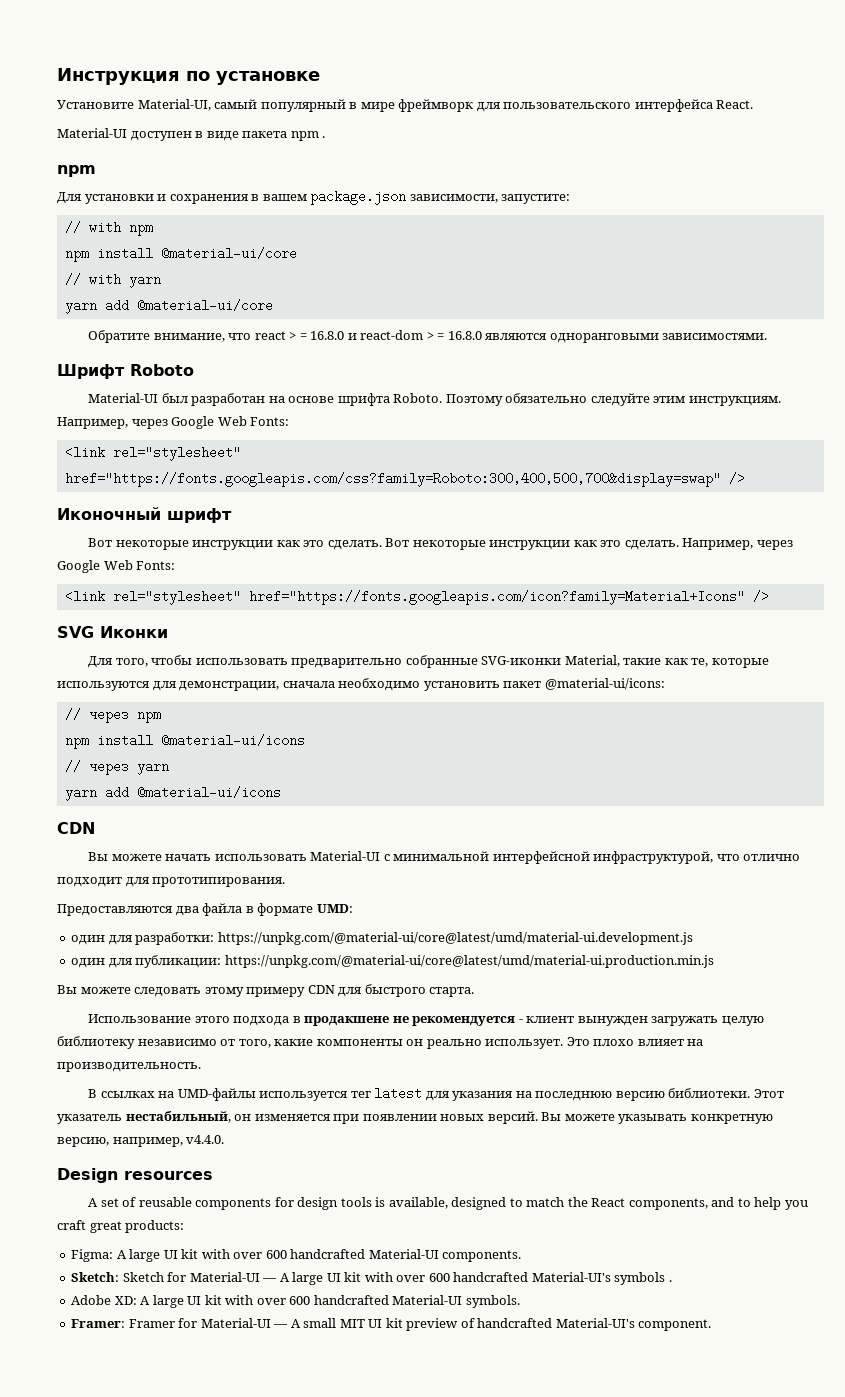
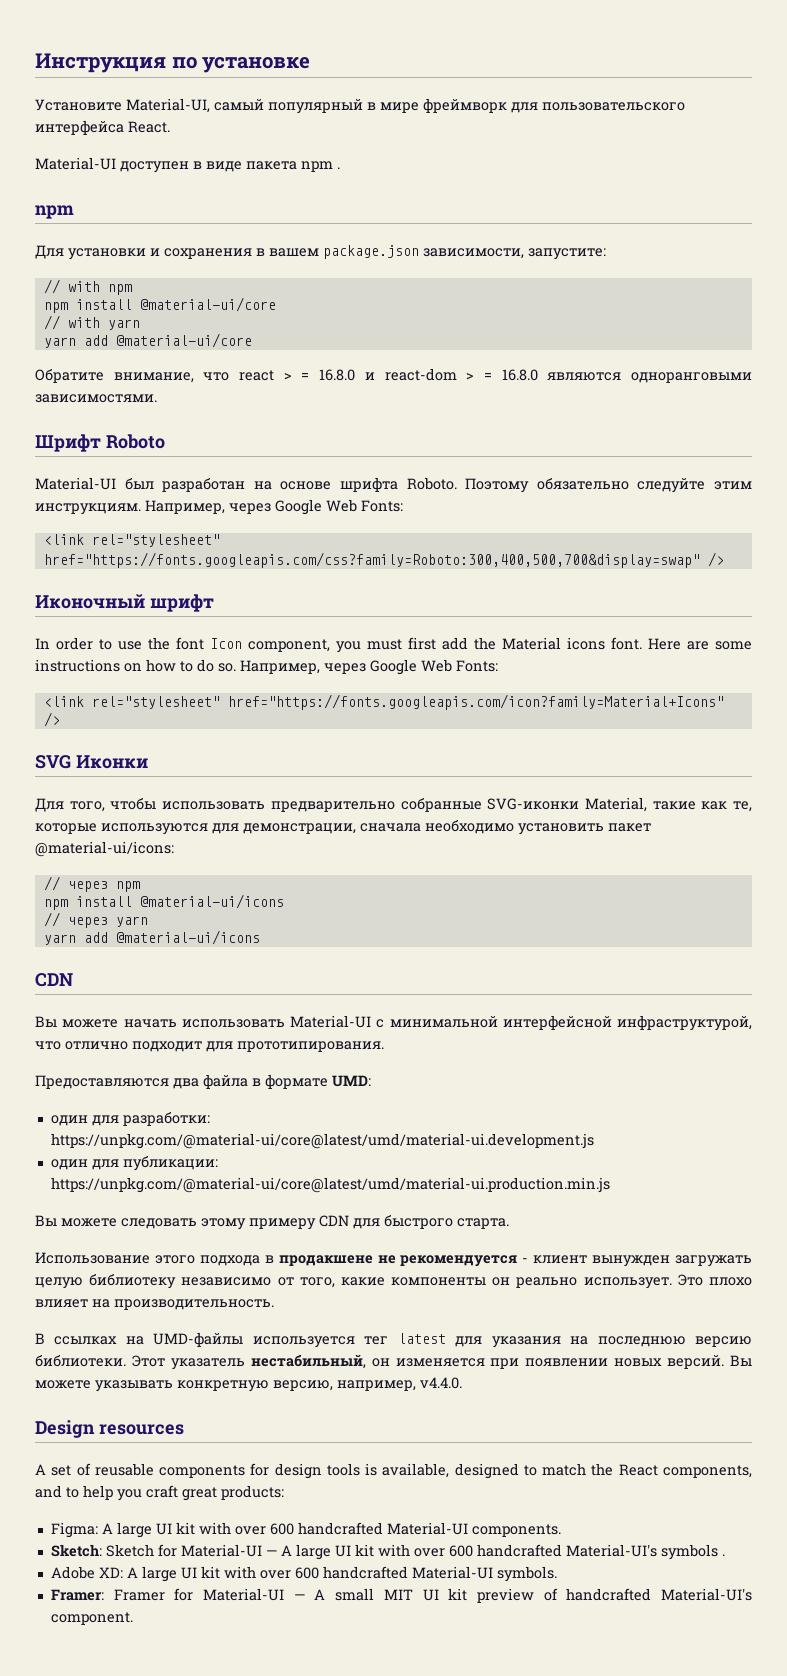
[88,538,679,550] Вот некоторые инструкции как это сделать. Вот некоторые инструкции как это сделать. -> [35,637,752,653] [35,659,236,672] In order to use the font Icon component, you must first add the Material icons font. Here are some instructions on how to do so.

